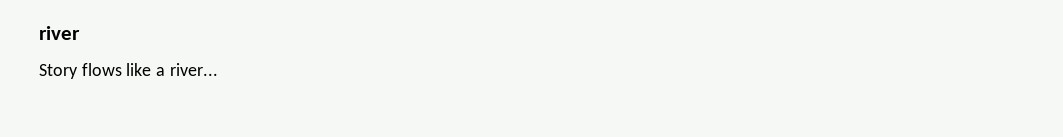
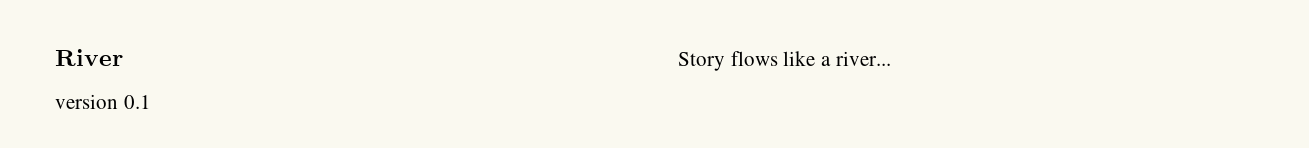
[39,26,80,40] river -> [55,49,123,66] [55,94,151,109] River // version 0.1

